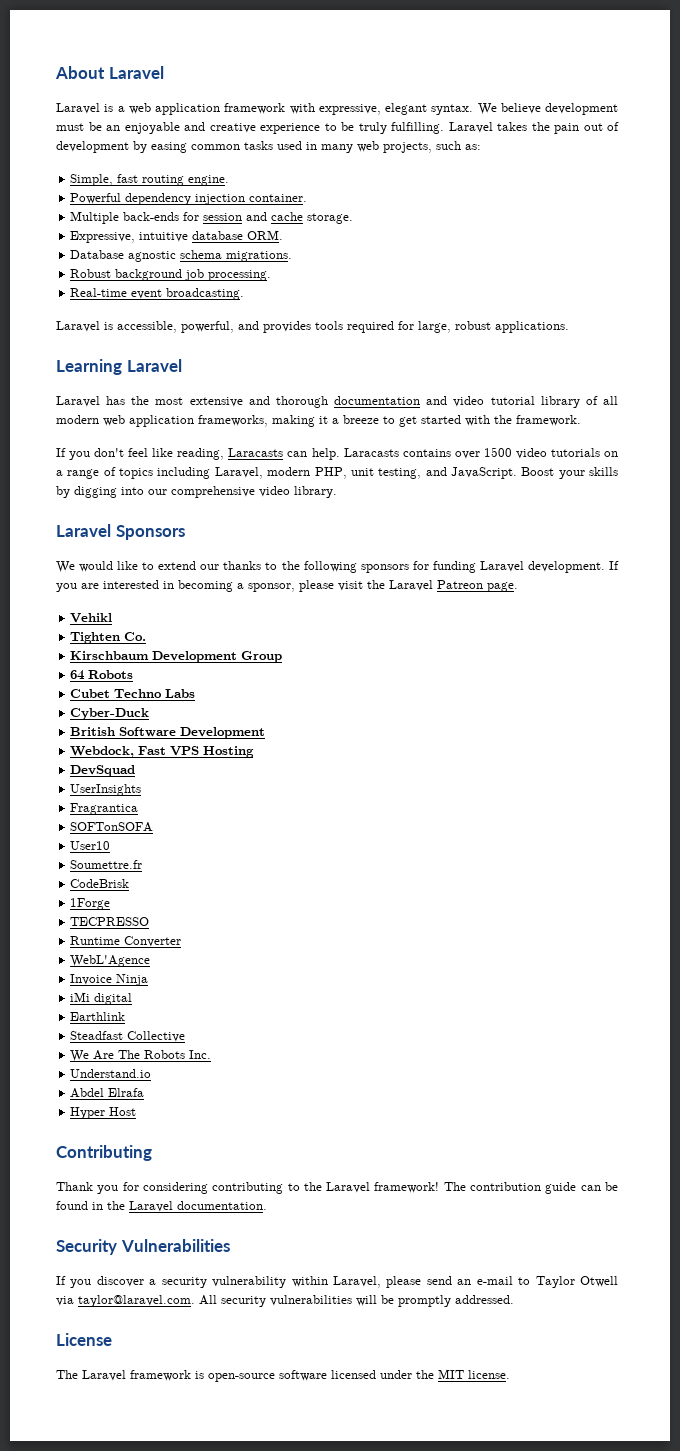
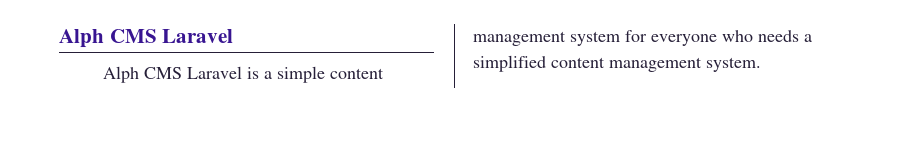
[55,66,164,79] About Laravel // -> [59,29,234,48] [103,66,183,83] Alph CMS Laravel // Alph CMS
[128,103,618,115] [56,122,619,134] [56,141,481,153] [70,174,230,186] [70,193,308,205] [70,211,354,224] [70,230,284,243] [70,250,293,262] [70,269,272,281] [70,288,245,300] [56,321,569,333] [56,359,182,375] [56,396,618,408] [56,415,581,427] [56,447,618,460] [56,467,618,479] [56,486,337,498] [56,524,185,540] [56,561,619,573] [56,580,518,592] [70,613,113,623] [70,632,147,644] [70,651,283,663] [70,670,134,680] [70,689,196,698] [70,708,150,720] [70,727,266,739] [70,746,255,758] [70,765,136,777] [70,784,142,796] [70,803,139,815] [70,822,154,832] [70,841,111,850] [70,860,143,869] [70,879,130,888] [70,898,111,910] [70,917,150,926] [70,936,182,947] [70,955,151,967] [70,974,149,986] [70,992,133,1005] [70,1012,126,1021] [70,1031,186,1042] [70,1050,212,1062] [70,1069,152,1078] [70,1088,145,1098] [70,1107,137,1119] [56,1145,152,1161] [56,1182,618,1194] [56,1201,267,1212] [56,1239,230,1255] [56,1276,619,1288] [56,1295,514,1307] [56,1333,112,1346] [56,1369,510,1382] web application framework with expressive, elegant syntax. We believe development must be an enjoyable and creative experience to be truly fulfilling. Laravel takes the pain out of development by easing common tasks used in many web projects, such as: // Simple, fast routing engine. // Powerful dependency injection container. // Multiple back-ends for session and cache storage. // Expressive, intuitive database ORM. // Database agnostic schema migrations. // Robust background job processing. // Real-time event broadcasting. // Laravel is accessible, powerful, and provides tools required for large, robust applications. // Learning Laravel // Laravel has the most extensive and thorough documentation and video tutorial library of all modern web application frameworks, making it a breeze to get started with the framework. // If you don't feel like reading, Laracasts can help. Laracasts contains over 1500 video tutorials on a range of topics including Laravel, modern PHP, unit testing, and JavaScript. Boost your skills by digging into our comprehensive video library. // Laravel Sponsors // We would like to extend our thanks to the following sponsors for funding Laravel development. If you are interested in becoming a sponsor, please visit the Laravel Patreon page. // Vehikl // Tighten Co. // Kirschbaum Development Group // 64 Robots // Cubet Techno Labs // Cyber-Duck // British Software Development // Webdock, Fast VPS Hosting // DevSquad // UserInsights // Fragrantica // SOFTonSOFA // User10 // Soumettre.fr // CodeBrisk // 1Forge // TECPRESSO // Runtime Converter // WebL'Agence // Invoice Ninja // iMi digital // Earthlink // Steadfast Collective // We Are The Robots Inc. // Understand.io // Abdel Elrafa // Hyper Host // Contributing // Thank you for considering contributing to the Laravel framework! The contribution guide can be found in the Laravel documentation. // Security Vulnerabilities // If you discover a security vulnerability within Laravel, please send an e-mail to Taylor Otwell via taylor@laravel.com. All security vulnerabilities will be promptly addressed. // License // The Laravel framework is open-source software licensed under the MIT license. -> [277,66,385,83] [473,30,812,46] [473,55,761,72] simple content management system for everyone who needs a simplified content management system.

